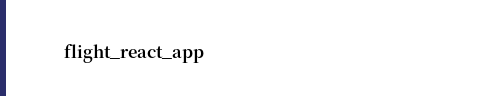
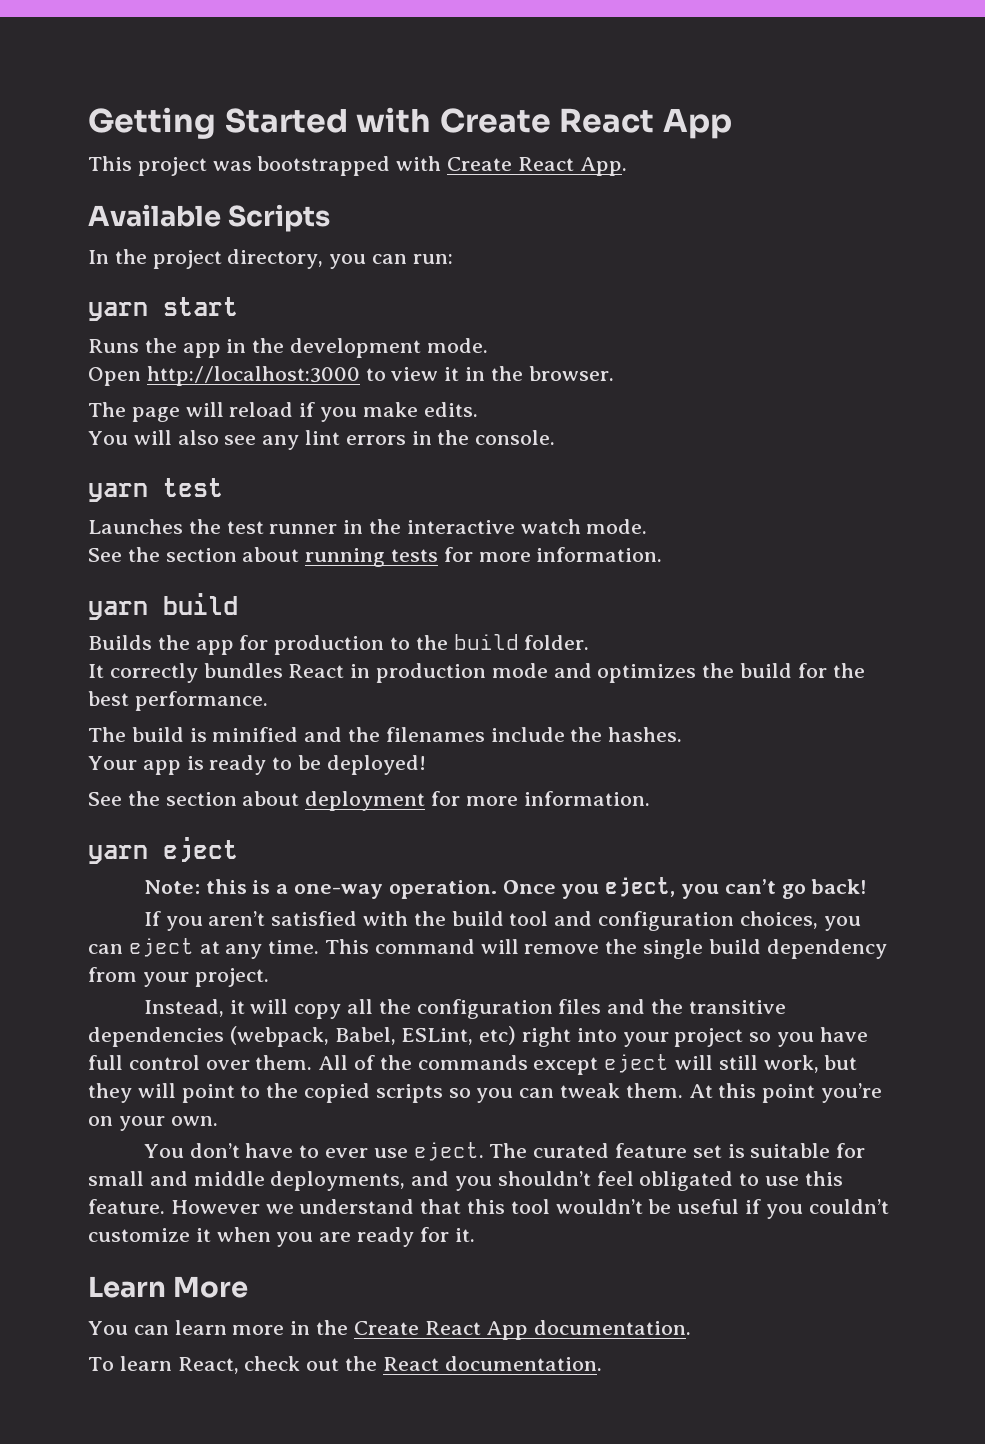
[64,44,204,63] flight_react_app -> [88,107,732,139] [88,156,627,176] [88,204,331,232] [88,249,453,269] [88,297,238,321] [88,338,488,358] [88,366,614,386] [88,402,478,422] [88,430,556,450] [88,478,223,502] [88,519,648,534] [88,547,663,567] [88,593,238,620] [88,634,590,655] [88,663,865,683] [88,691,268,711] [88,727,683,742] [88,755,426,775] [88,791,650,811] [88,837,238,864] [143,877,867,899] [143,911,861,931] [88,938,887,959] [88,967,269,987] [143,999,786,1019] [88,1026,868,1047] [88,1054,858,1075] [88,1083,883,1103] [88,1116,218,1131] [143,1142,866,1161] [88,1171,843,1191] [88,1199,889,1219] [88,1227,475,1247] [88,1276,249,1298] [88,1320,692,1340] [88,1356,602,1374] Getting Started with Create React App // This project was bootstrapped with Create React App. // Available Scripts // In the project directory, you can run: // yarn start // Runs the app in the development mode. // Open http://localhost:3000 to view it in the browser. // The page will reload if you make edits. // You will also see any lint errors in the console. // yarn test // Launches the test runner in the interactive watch mode. // See the section about running tests for more information. // yarn build // Builds the app for production to the build folder. // It correctly bundles React in production mode and optimizes the build for the best performance. // The build is minified and the filenames include the hashes. // Your app is ready to be deployed! // See the section about deployment for more information. // yarn eject // Note: this is a one-way operation. Once you eject, you can’t go back! // If you aren’t satisfied with the build tool and configuration choices, you can eject at any time. This command will remove the single build dependency from your project. // Instead, it will copy all the configuration files and the transitive dependencies (webpack, Babel, ESLint, etc) right into your project so you have full control over them. All of the commands except eject will still work, but they will point to the copied scripts so you can tweak them. At this point you’re on your own. // You don’t have to ever use eject. The curated feature set is suitable for small and middle deployments, and you shouldn’t feel obligated to use this feature. However we understand that this tool wouldn’t be useful if you couldn’t customize it when you are ready for it. // Learn More // You can learn more in the Create React App documentation. // To learn React, check out the React documentation.

